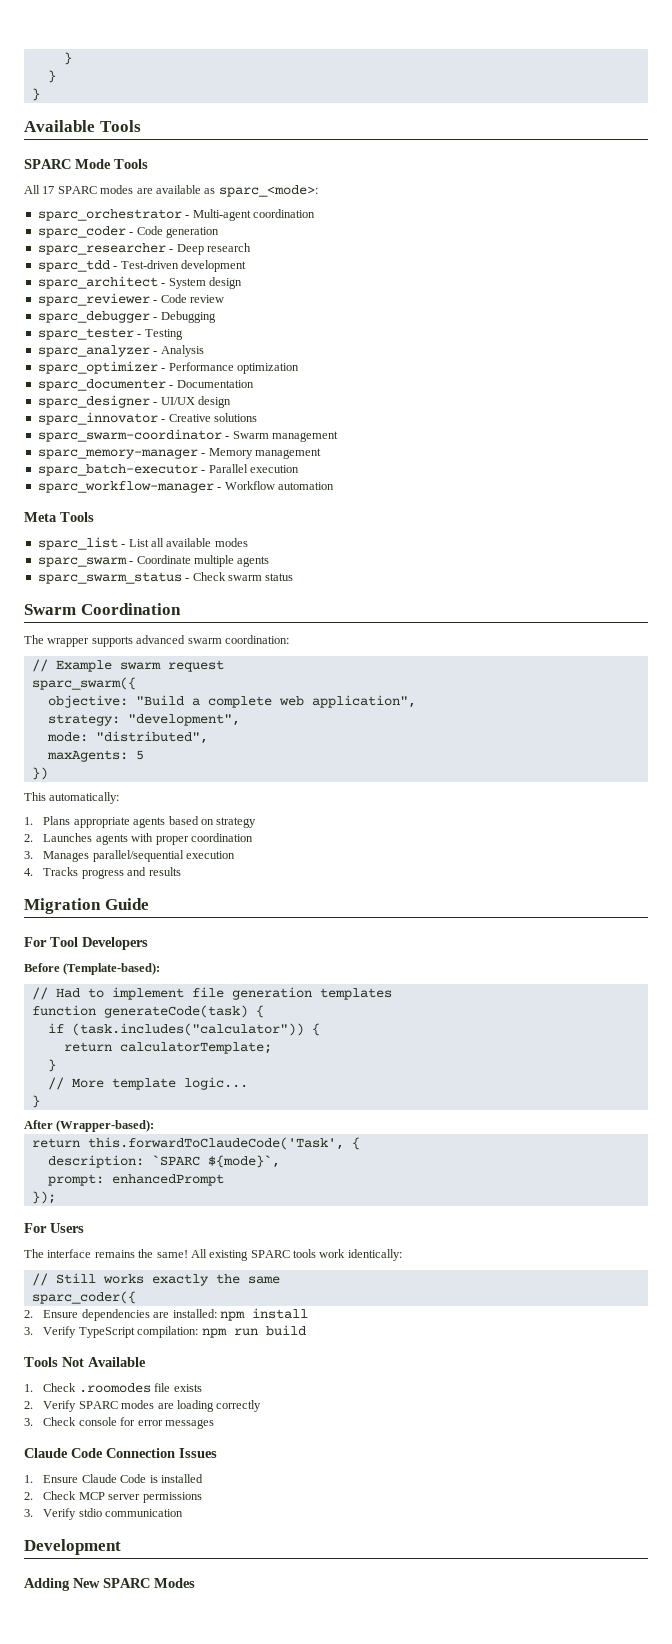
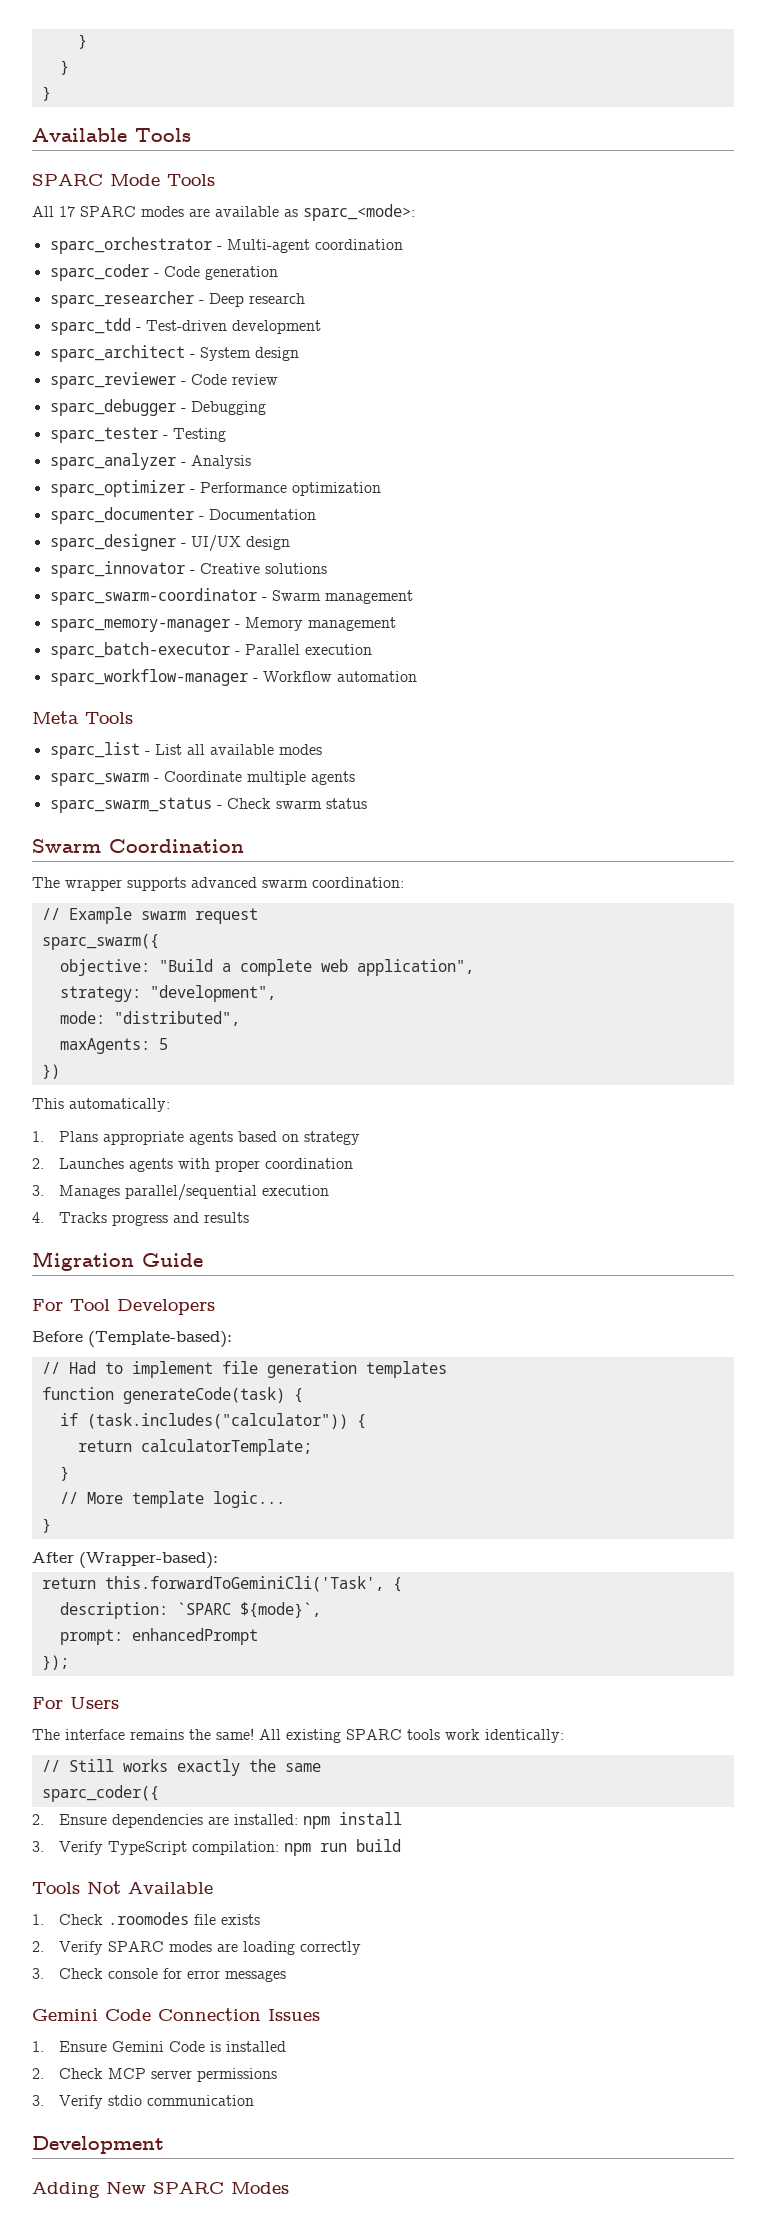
[87,1137,344,1150] this.forwardToClaudeCode('Task', -> [104,1576,384,1592] this.forwardToGeminiCli('Task',
[24,1448,68,1458] Claude -> [32,2009,98,2021] Gemini
[81,1474,117,1483] Claude -> [112,2041,165,2052] Gemini

